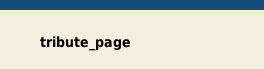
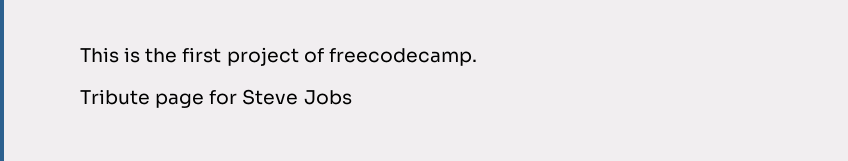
[40,36,131,51] tribute_page -> [80,47,477,66] [80,89,352,108] This is the first project of freecodecamp. // Tribute page for Steve Jobs

